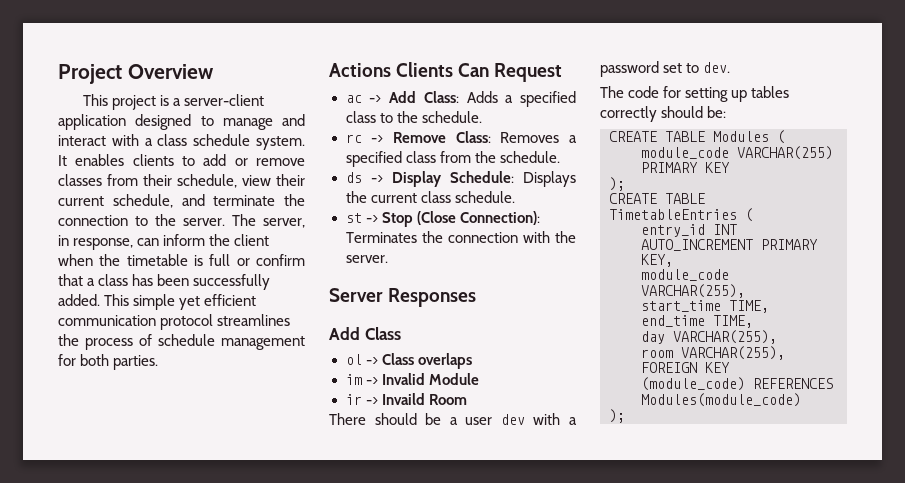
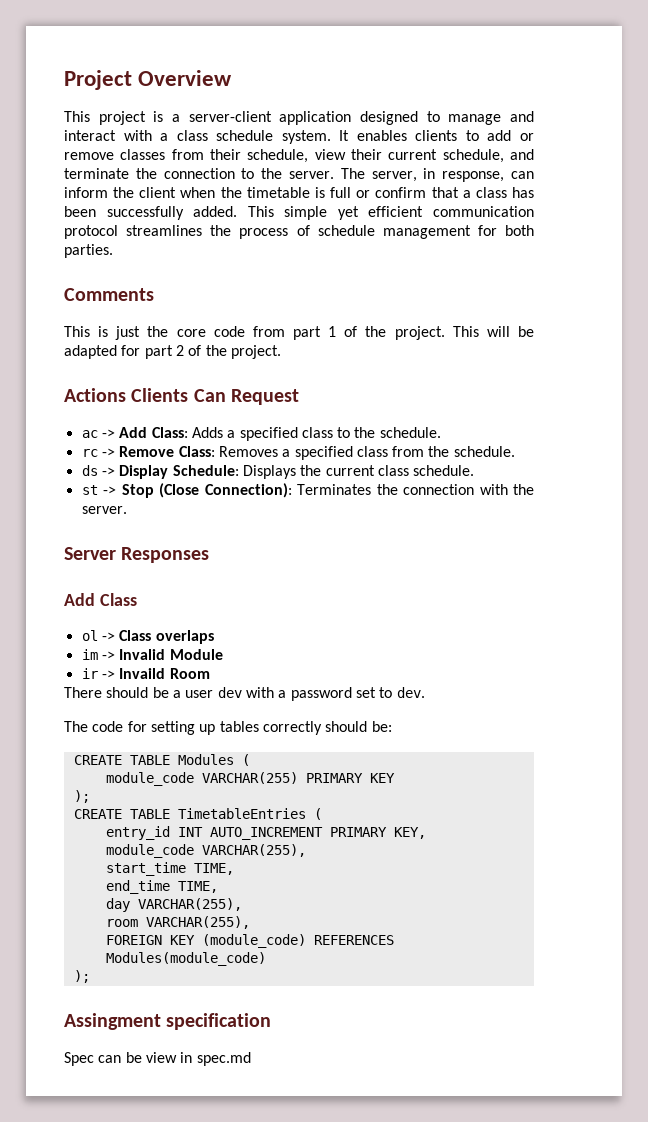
(159, 362) none -> [64,288,154,301] [64,326,535,340] [64,345,281,359] // Comments // This is just the core code from part 1 of the project. This will be adapted for part 2 of the project.
(625, 416) none -> [64,1013,272,1030] [64,1052,251,1066] // Assingment specification // Spec can be view in spec.md

